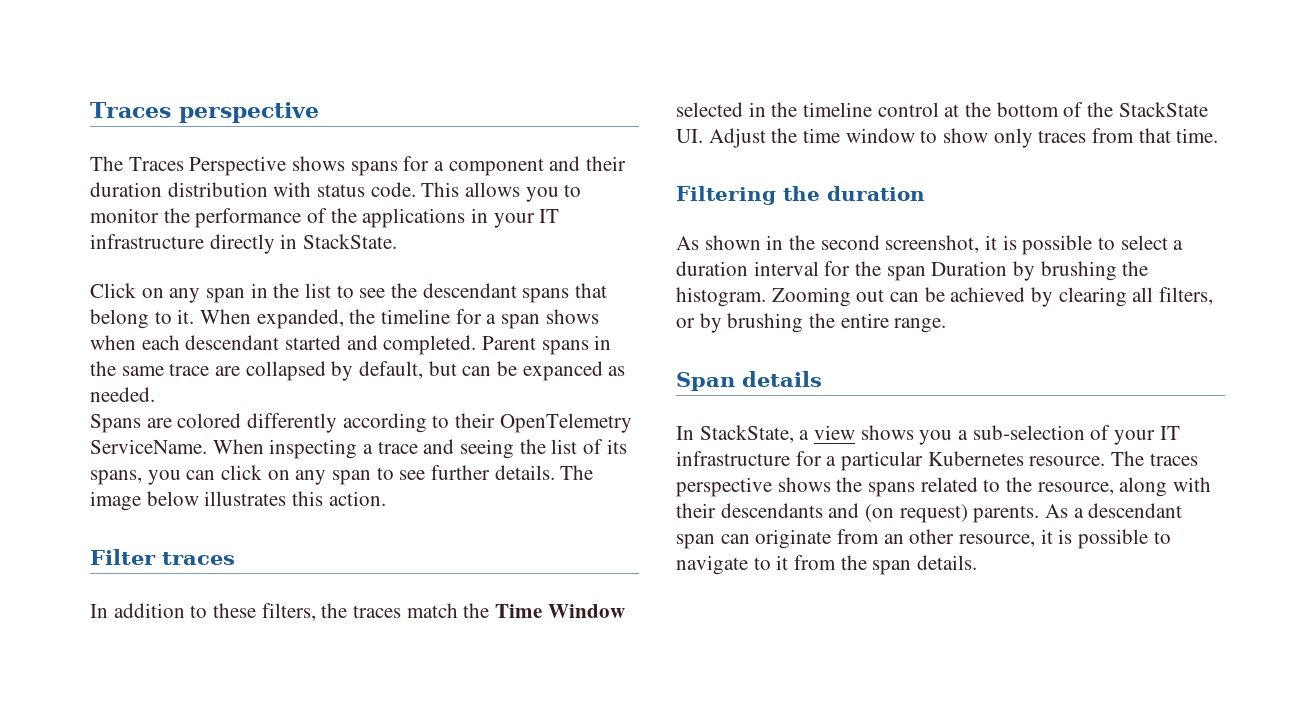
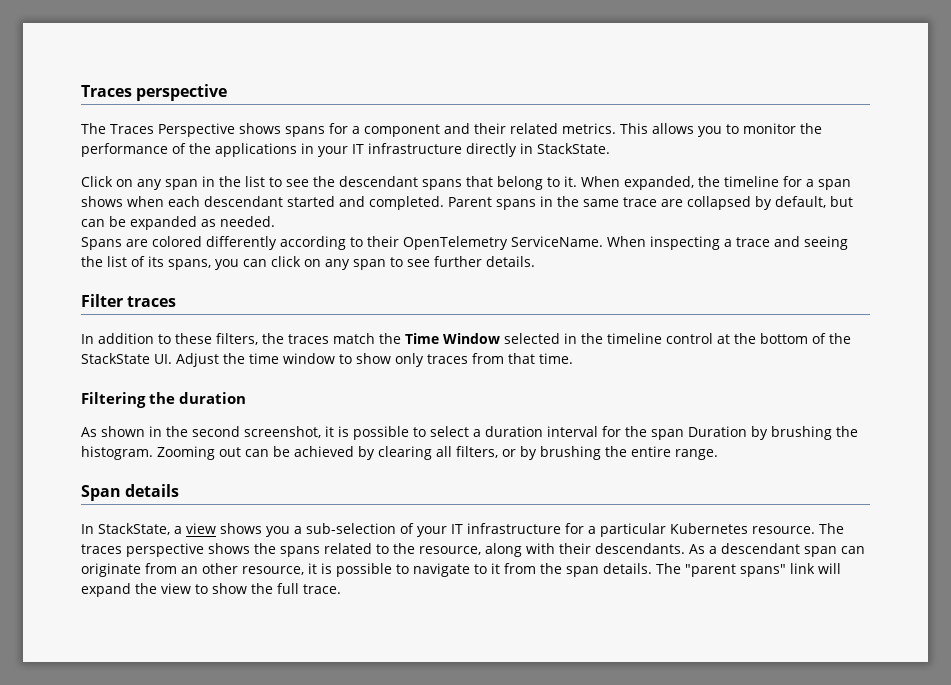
[90,182,416,197] duration distribution with status code. -> [510,123,616,134] related metrics.
[522,361,603,381] expanced -> [130,216,197,230] expanded
[560,465,594,480] [90,491,386,511] The image below illustrates this action. -> (535, 261) none
[720,503,1040,523] descendants and (on request) parents. -> [595,543,685,554] descendants.
(978, 562) none -> [656,563,841,577] [81,583,341,597] The "parent spans" link will expand the view to show the full trace.

